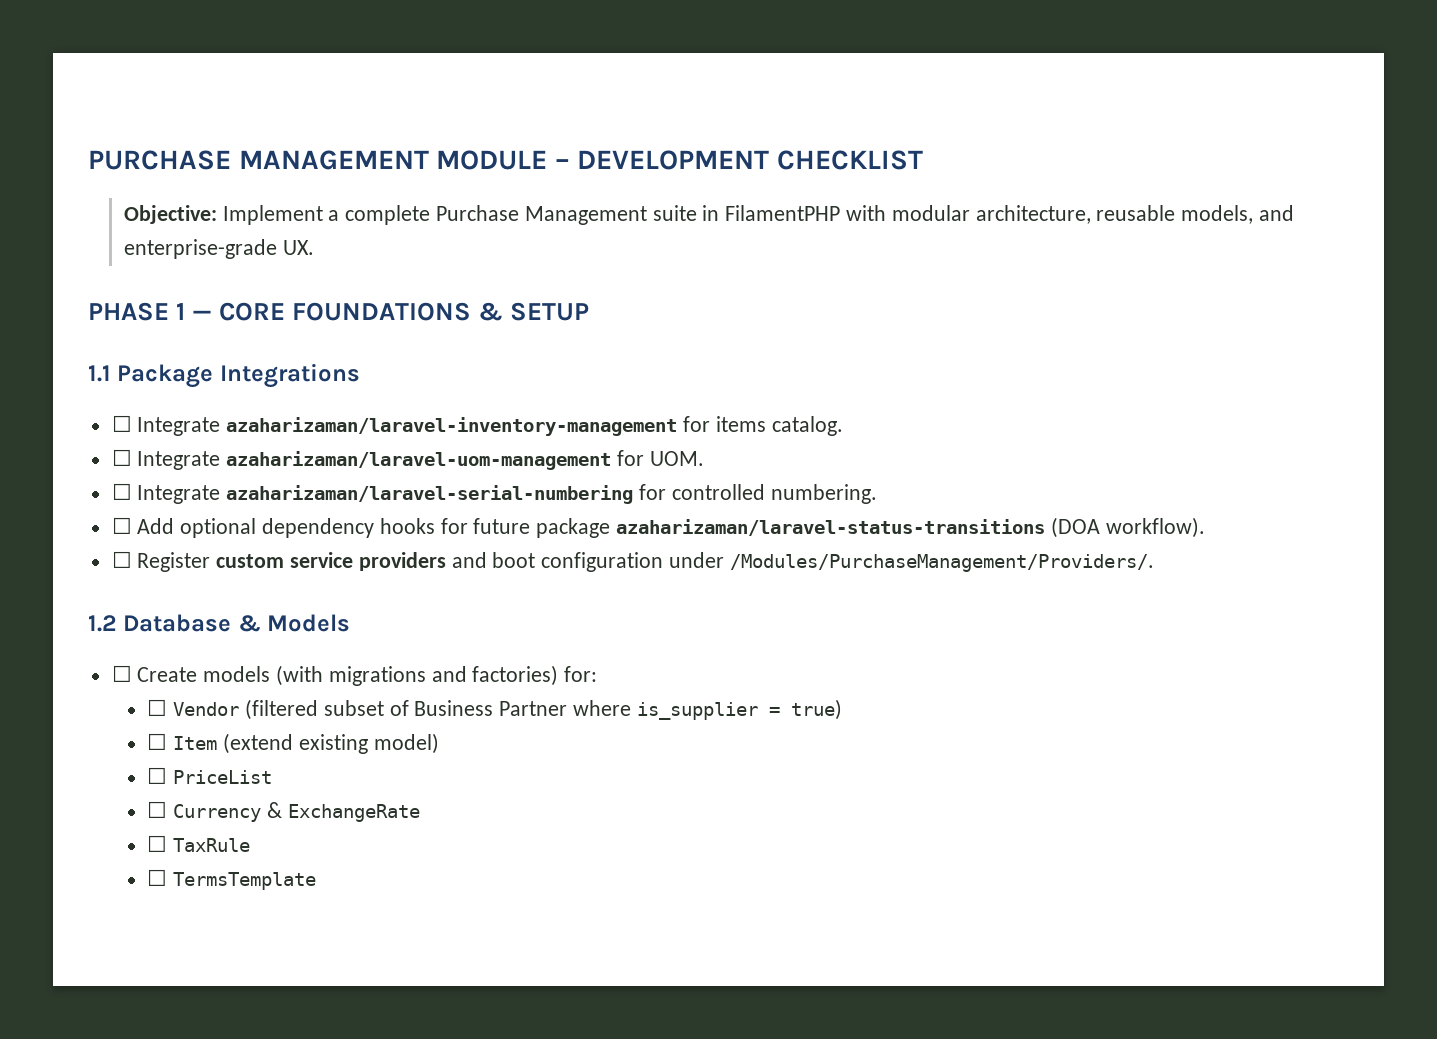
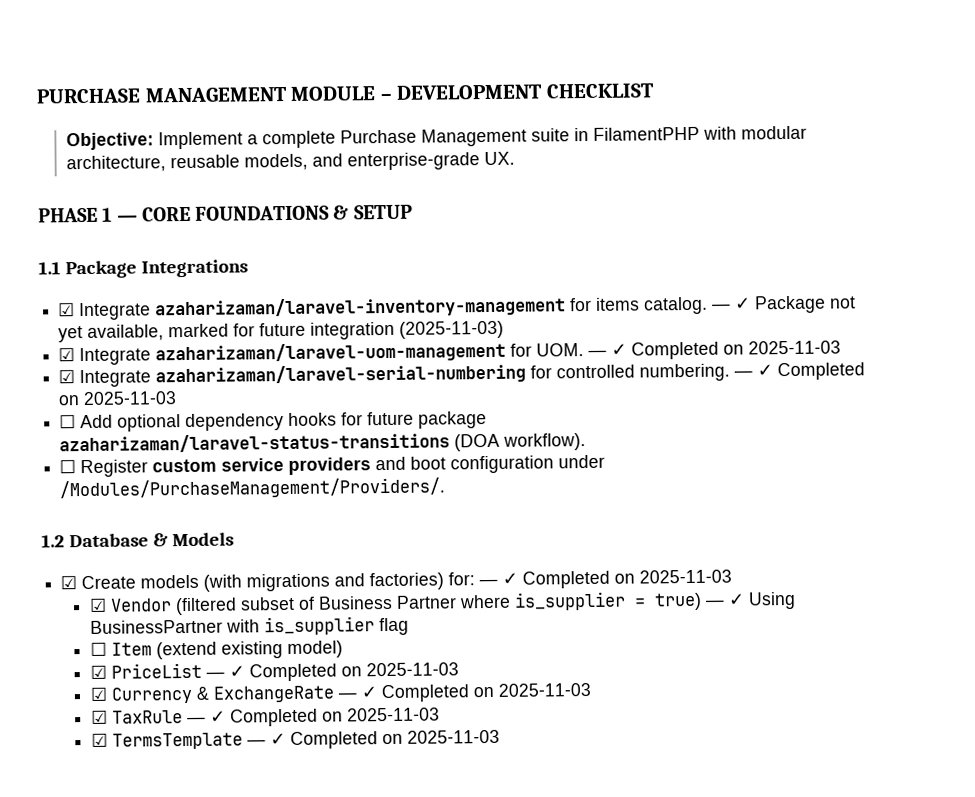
[111,415,132,432] ☐ -> [58,302,76,317] ☑
[111,449,704,470] [111,483,132,500] // ☐ Integrate azaharizaman/laravel-uom-management for UOM. // ☐ -> [712,295,857,314] [58,320,505,343] [58,340,842,366] [58,369,76,384] — ✓ Package not yet available, marked for future integration (2025-11-03) // ☑ Integrate azaharizaman/laravel-uom-management for UOM. — ✓ Completed on 2025-11-03 // ☑
(877, 494) none -> [734,362,866,381] [58,391,178,406] — ✓ Completed on 2025-11-03
[111,665,132,682] ☐ -> [60,575,78,590] ☑
[147,699,168,716] // ☐ -> [479,569,733,589] [89,597,108,612] — ✓ Completed on 2025-11-03 // ☑
(842, 709) none -> [706,591,797,610] [90,616,410,636] — ✓ Using BusinessPartner with is_supplier flag
[147,767,168,784] ☐ -> [90,664,108,679] ☑
[147,801,420,822] [147,835,251,852] [147,869,317,890] // ☐ Currency & ExchangeRate // ☐ TaxRule // ☐ TermsTemplate -> [206,662,460,682] [90,682,592,704] [91,707,441,727] [91,729,501,750] — ✓ Completed on 2025-11-03 // ☑ Currency & ExchangeRate — ✓ Completed on 2025-11-03 // ☑ TaxRule — ✓ Completed on 2025-11-03 // ☑ TermsTemplate — ✓ Completed on 2025-11-03

